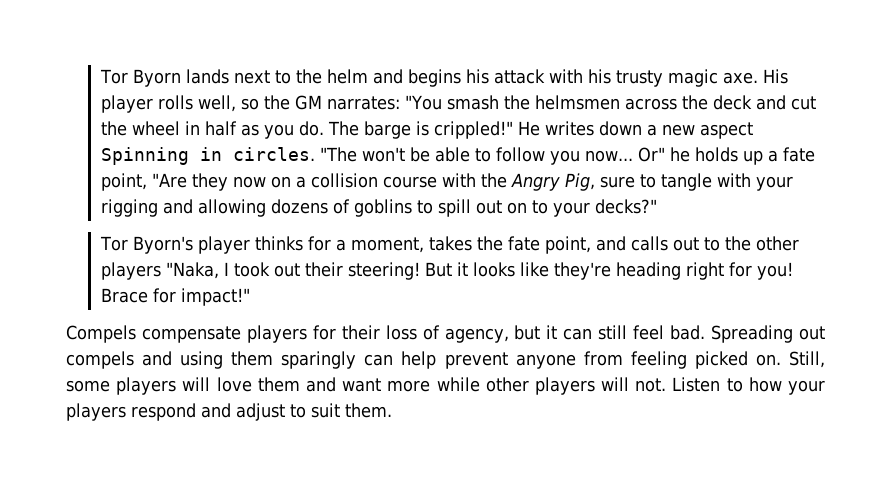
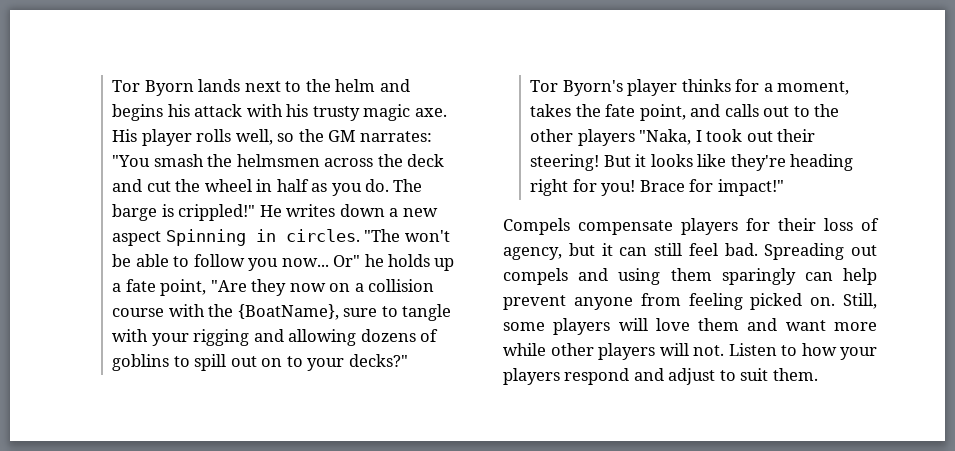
[511,173,596,191] Angry Pig, -> [237,304,339,320] {BoatName},

